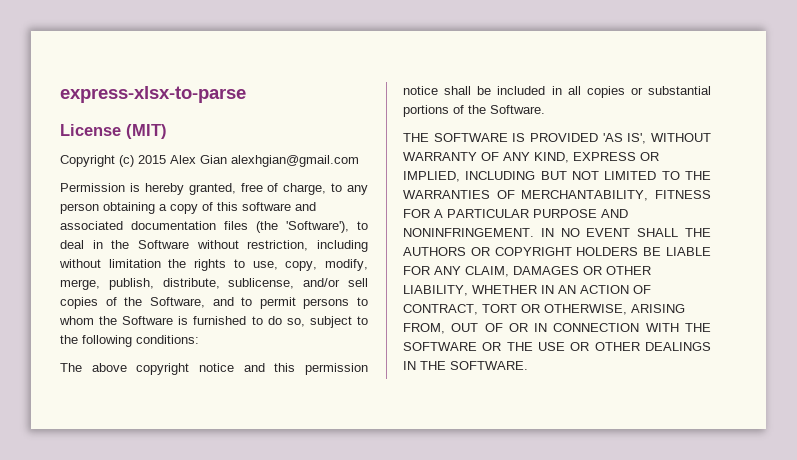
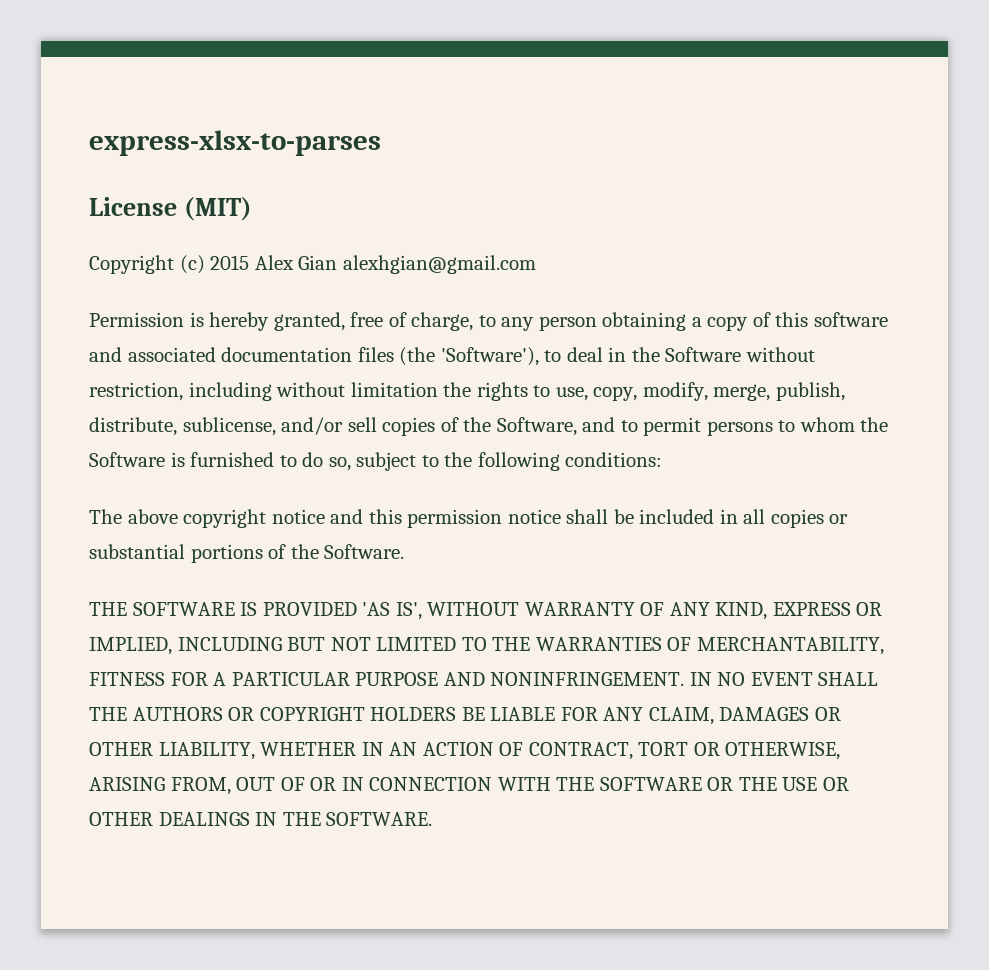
[60,86,246,103] express-xlsx-to-parse -> [89,130,381,156] express-xlsx-to-parses

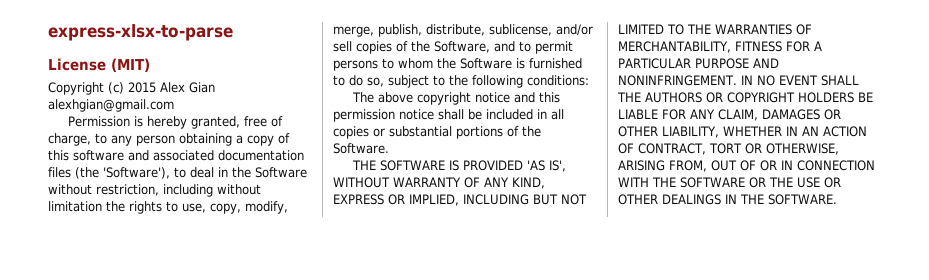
[89,130,381,156] express-xlsx-to-parses -> [48,24,233,41] express-xlsx-to-parse

